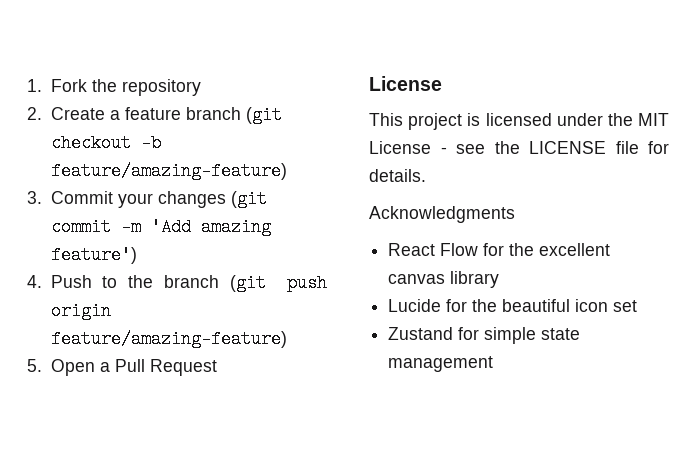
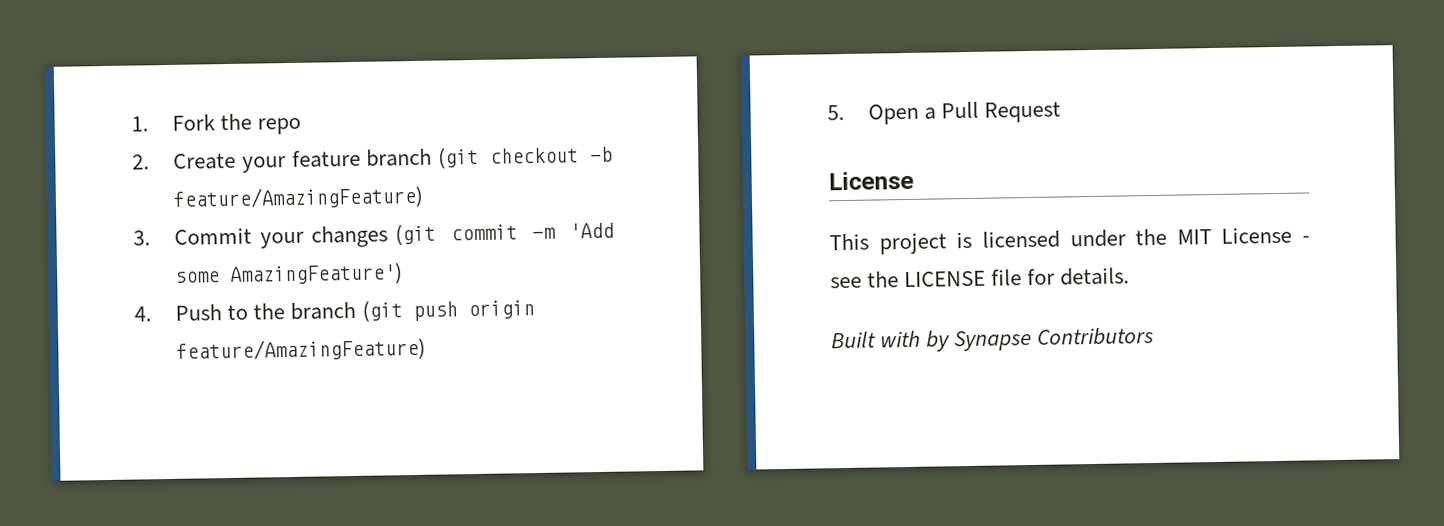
[121,79,201,96] repository -> [257,117,302,135] repo
[109,110,120,120] a -> [241,156,286,173] your
[50,162,287,180] feature/amazing-feature) -> [173,185,425,211] feature/AmazingFeature)
[200,218,271,236] [50,246,137,264] amazing feature') -> [175,262,404,286] some AmazingFeature')
[50,330,287,348] feature/amazing-feature) -> [176,337,427,363] feature/AmazingFeature)
[369,206,515,223] [388,243,611,256] [388,271,500,288] [388,299,638,312] [388,327,581,344] [388,356,494,372] Acknowledgments // React Flow for the excellent canvas library // Lucide for the beautiful icon set // Zustand for simple state management -> [831,326,1155,352] Built with by Synapse Contributors

